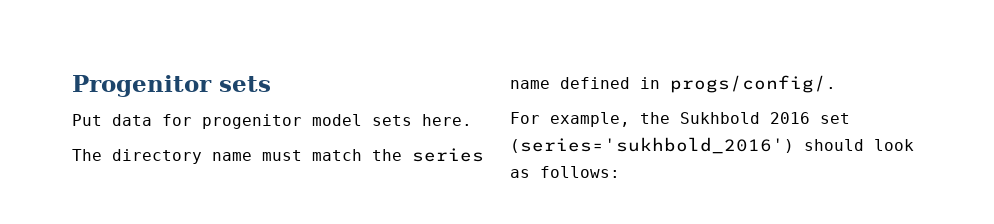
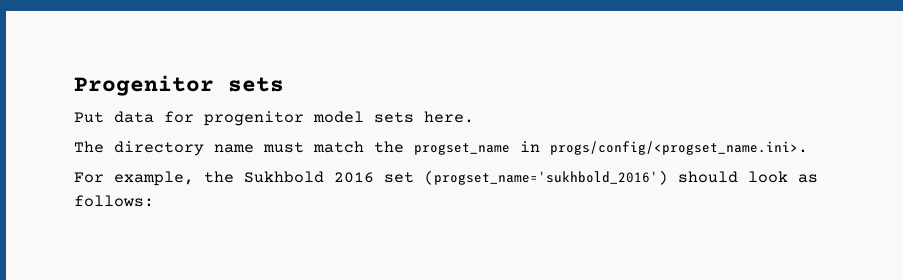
[412,148,484,162] [510,75,836,93] series name defined in progs/config/. -> [414,141,808,155] progset_name in progs/config/<progset_name.ini>.
[510,137,794,154] (series='sukhbold_2016') -> [424,170,668,185] (progset_name='sukhbold_2016')

